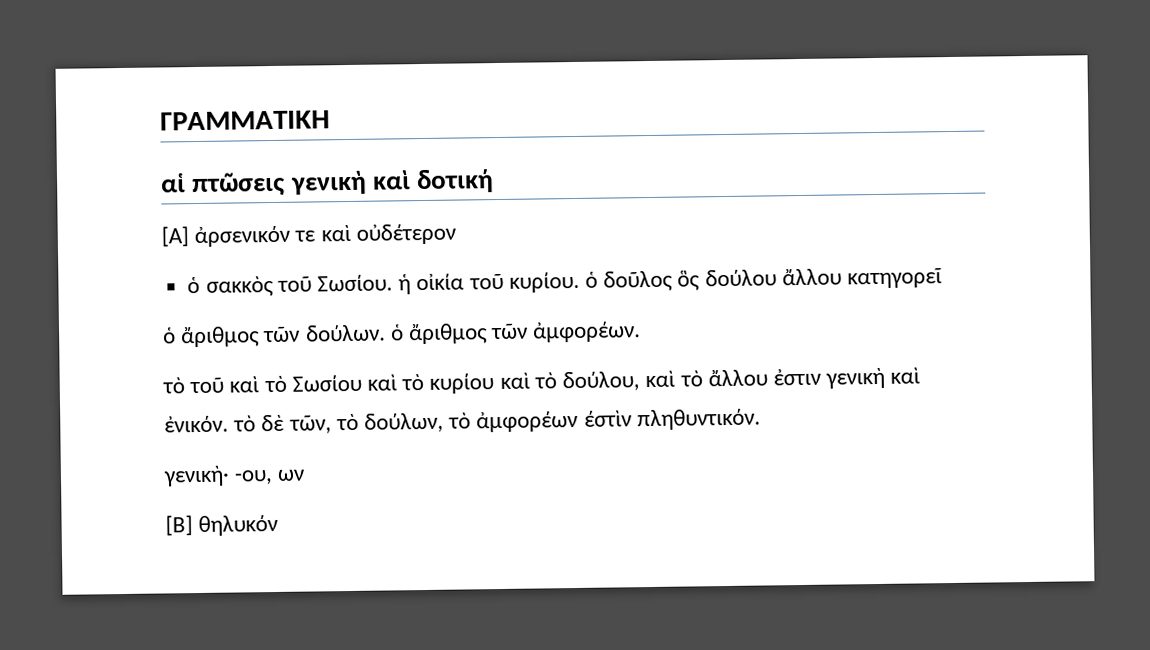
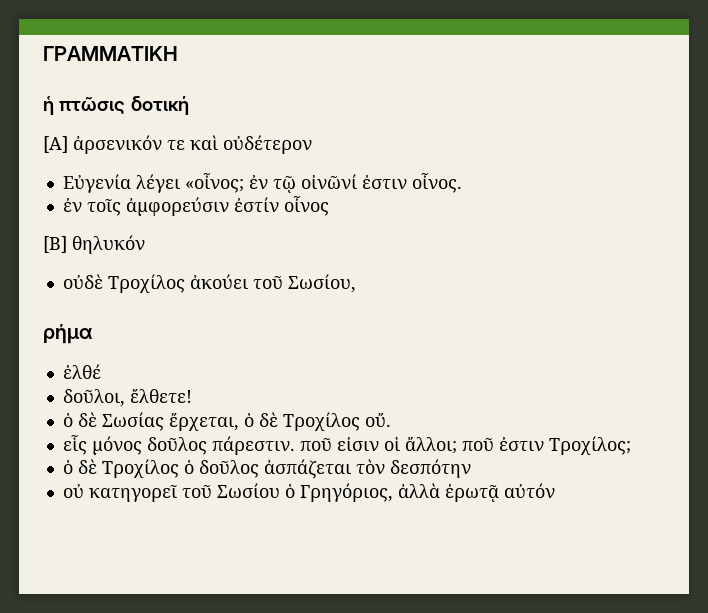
[160,170,411,198] αἱ πτῶσεις γενικὴ καὶ -> [43,96,126,115] ἡ πτῶσις
[187,268,943,297] [162,321,642,348] [162,367,921,394] [164,408,761,434] [163,465,306,487] [165,514,279,537] ὁ σακκὸς τοῦ Σωσίου. ἡ οἰκία τοῦ κυρίου. ὁ δοῦλος ὃς δούλου ἄλλου κατηγορεῖ // ὁ ἄριθμος τῶν δούλων. ὁ ἄριθμος τῶν ἀμφορέων. // τὸ τοῦ καὶ τὸ Σωσίου καὶ τὸ κυρίου καὶ τὸ δούλου, καὶ τὸ ἄλλου ἐστιν γενικὴ καὶ ἐνικόν. τὸ δὲ τῶν, τὸ δούλων, τὸ ἀμφορέων έστὶν πληθυντικόν. // γενικὴ· -ου, ων // [Β] θηλυκόν -> [62,173,462,193] [62,196,329,216] [43,235,145,254] [62,274,356,293] [43,324,92,344] [62,364,101,379] [62,389,192,407] [62,412,391,431] [62,435,631,455] [62,459,471,479] [62,483,555,502] Εὐγενία λέγει «οἶνος; ἐν τῷ οἰνῶνί ἐστιν οἶνος. // ἐν τοῖς ἀμφορεύσιν ἐστίν οἶνος // [Β] θηλυκόν // οὐδὲ Τροχίλος ἀκούει τοῦ Σωσίου, // ρήμα // ἐλθέ // δοῦλοι, ἔλθετε! // ὁ δὲ Σωσίας ἔρχεται, ὁ δὲ Τροχίλος οὔ. // εἷς μόνος δοῦλος πάρεστιν. ποῦ εἰσιν οἱ ἄλλοι; ποῦ ἐστιν Τροχίλος; // ὁ δὲ Τροχίλος ὁ δοῦλος ἀσπάζεται τὸν δεσπότην // οὐ κατηγορεῖ τοῦ Σωσίου ὁ Γρηγόριος, ἀλλὰ ἐρωτᾷ αὐτόν

